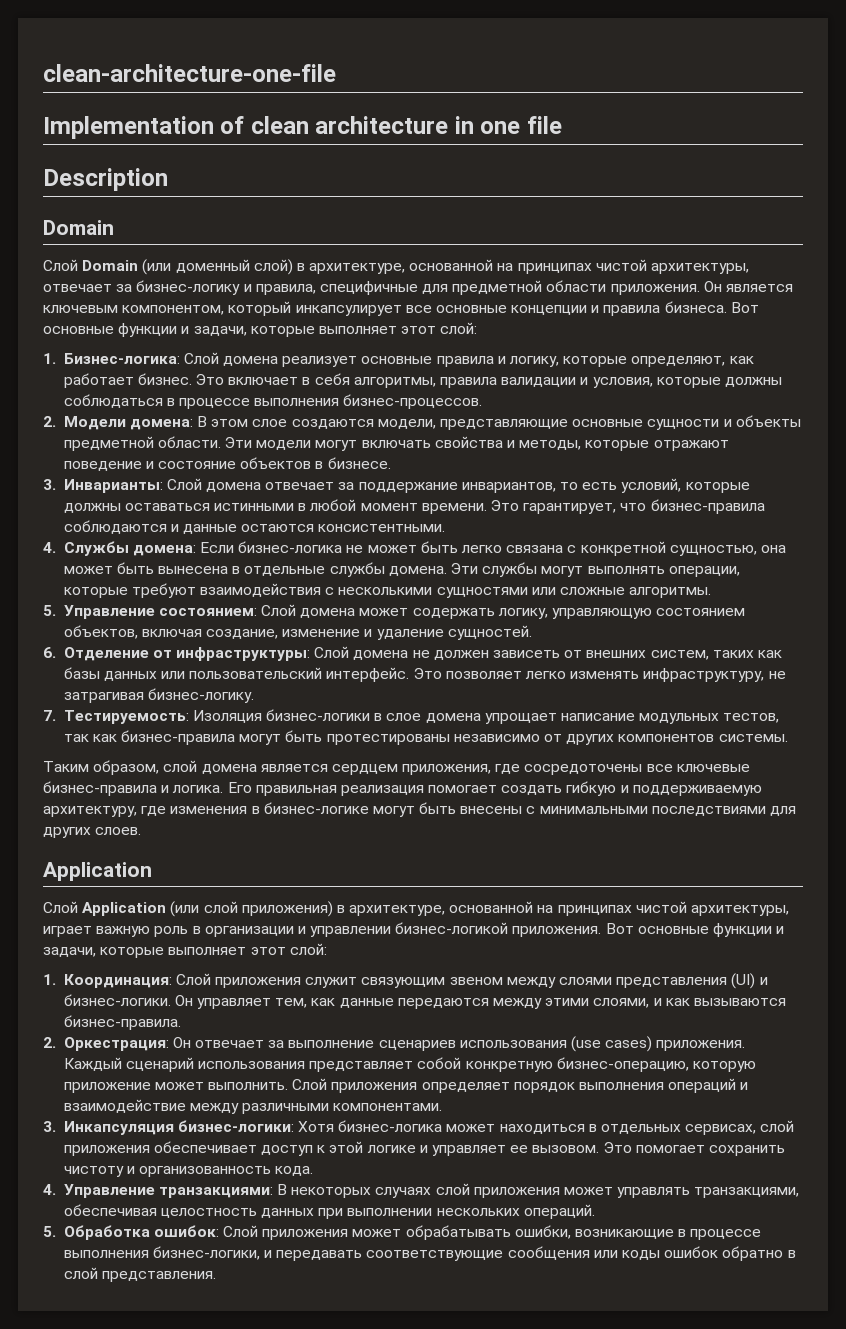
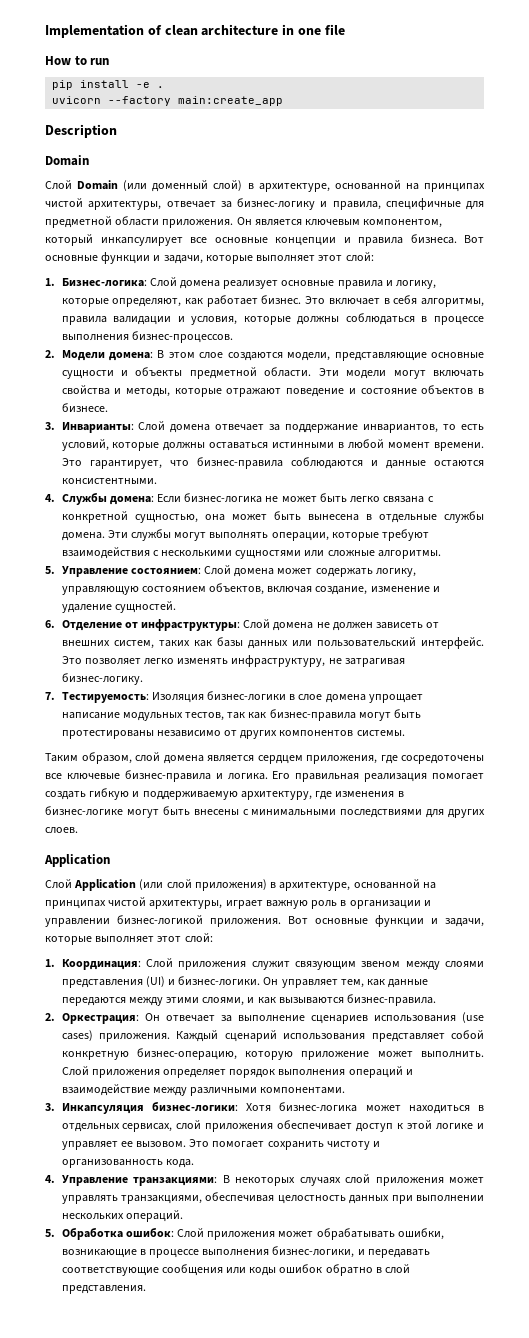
[43,64,336,82] clean-architecture-one-file // -> (45, 31) none
(562, 125) none -> [45,56,110,65] [52,80,165,90] [52,96,284,106] // How to run // pip install -e . // uvicorn --factory main:create_app

